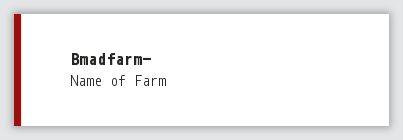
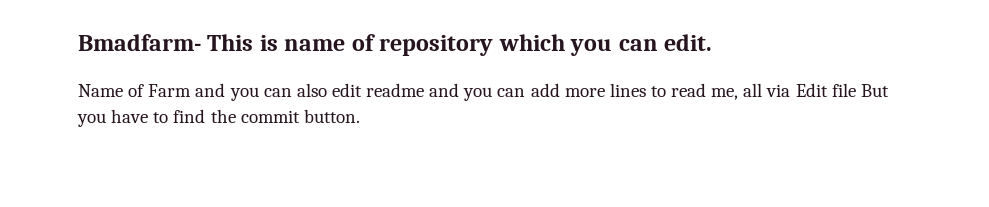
[70,75,166,86] // Name of Farm -> [207,34,713,56] [78,83,889,101] [77,109,360,127] This is name of repository which you can edit. // Name of Farm and you can also edit readme and you can add more lines to read me, all via Edit file But you have to find the commit button.

